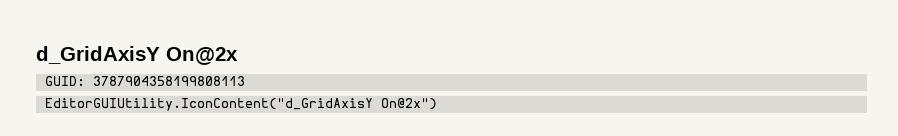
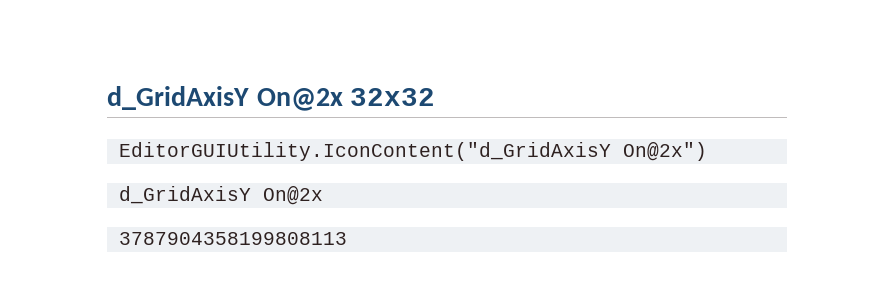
[36,46,238,65] [44,76,85,86] d_GridAxisY On@2x // GUID: -> [107,86,436,111] [119,142,707,161] [119,186,323,205] d_GridAxisY On@2x 32x32 // EditorGUIUtility.IconContent("d_GridAxisY On@2x") // d_GridAxisY On@2x //
[44,98,437,111] // EditorGUIUtility.IconContent("d_GridAxisY On@2x") -> (347, 238) none

